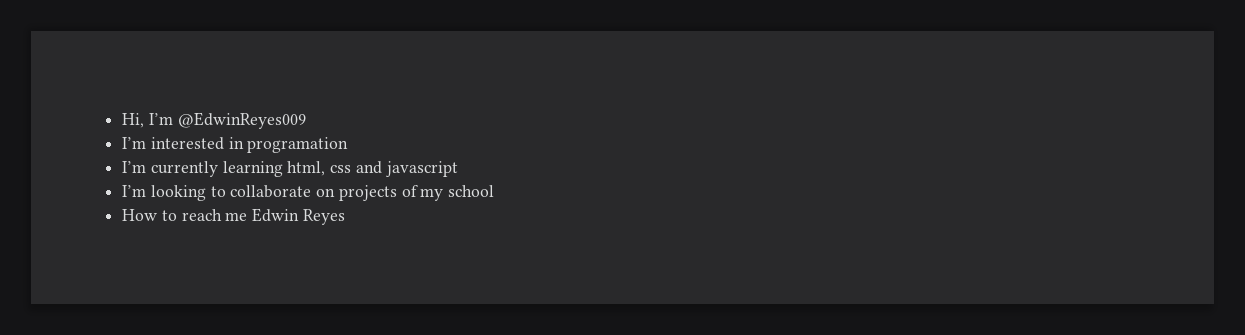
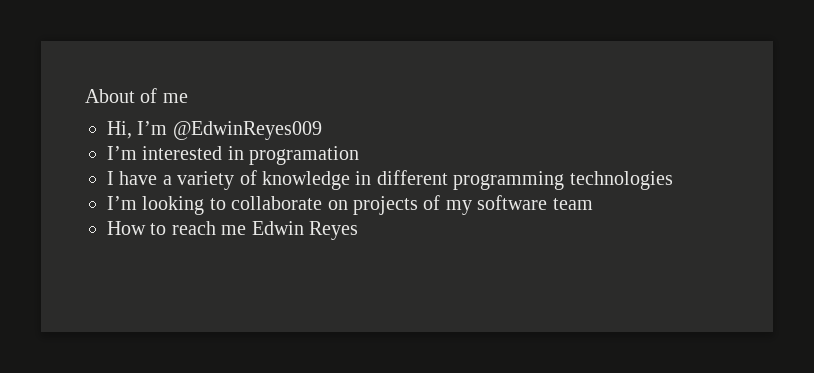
(122, 120) none -> [85,88,188,103] About of me //
[122,161,458,177] I’m currently learning html, css and javascript -> [107,170,673,190] I have a variety of knowledge in different programming technologies
[448,185,495,197] school -> [477,195,593,210] software team

